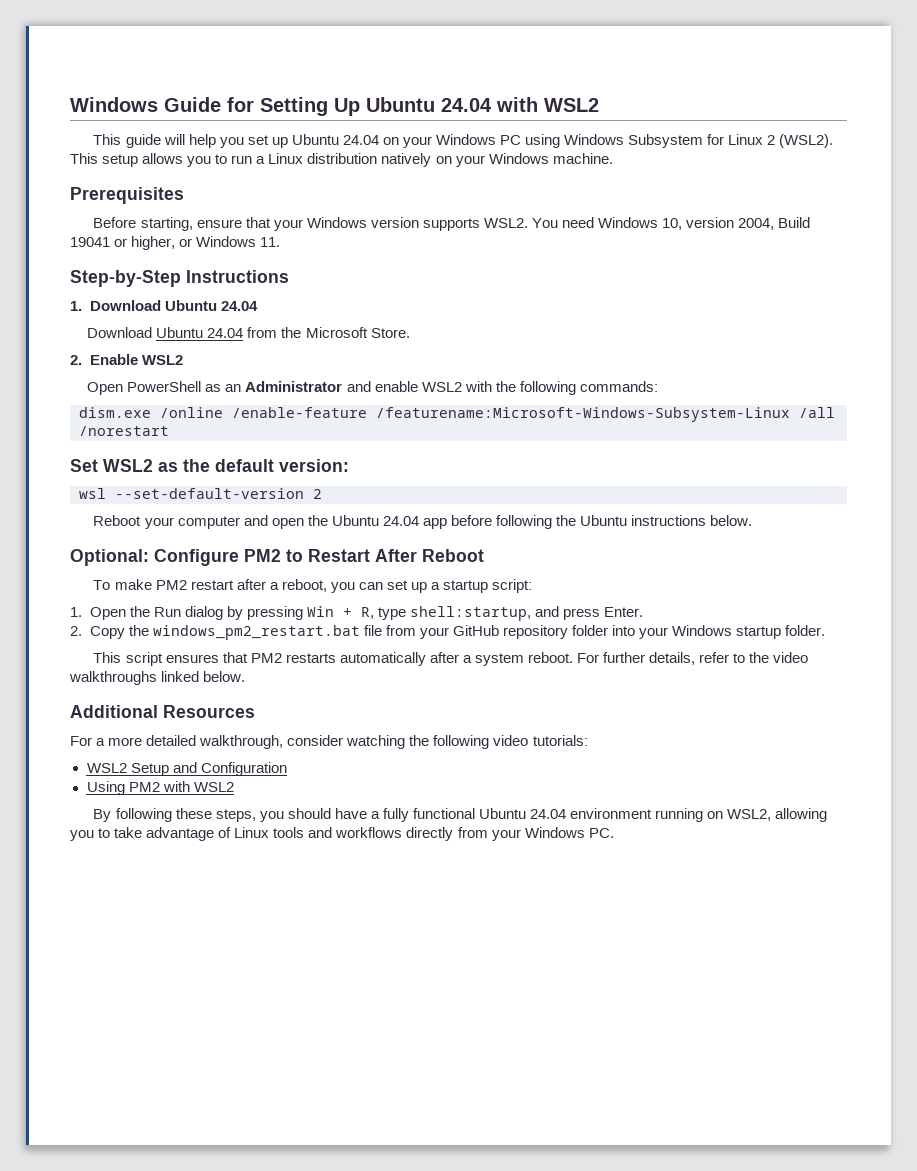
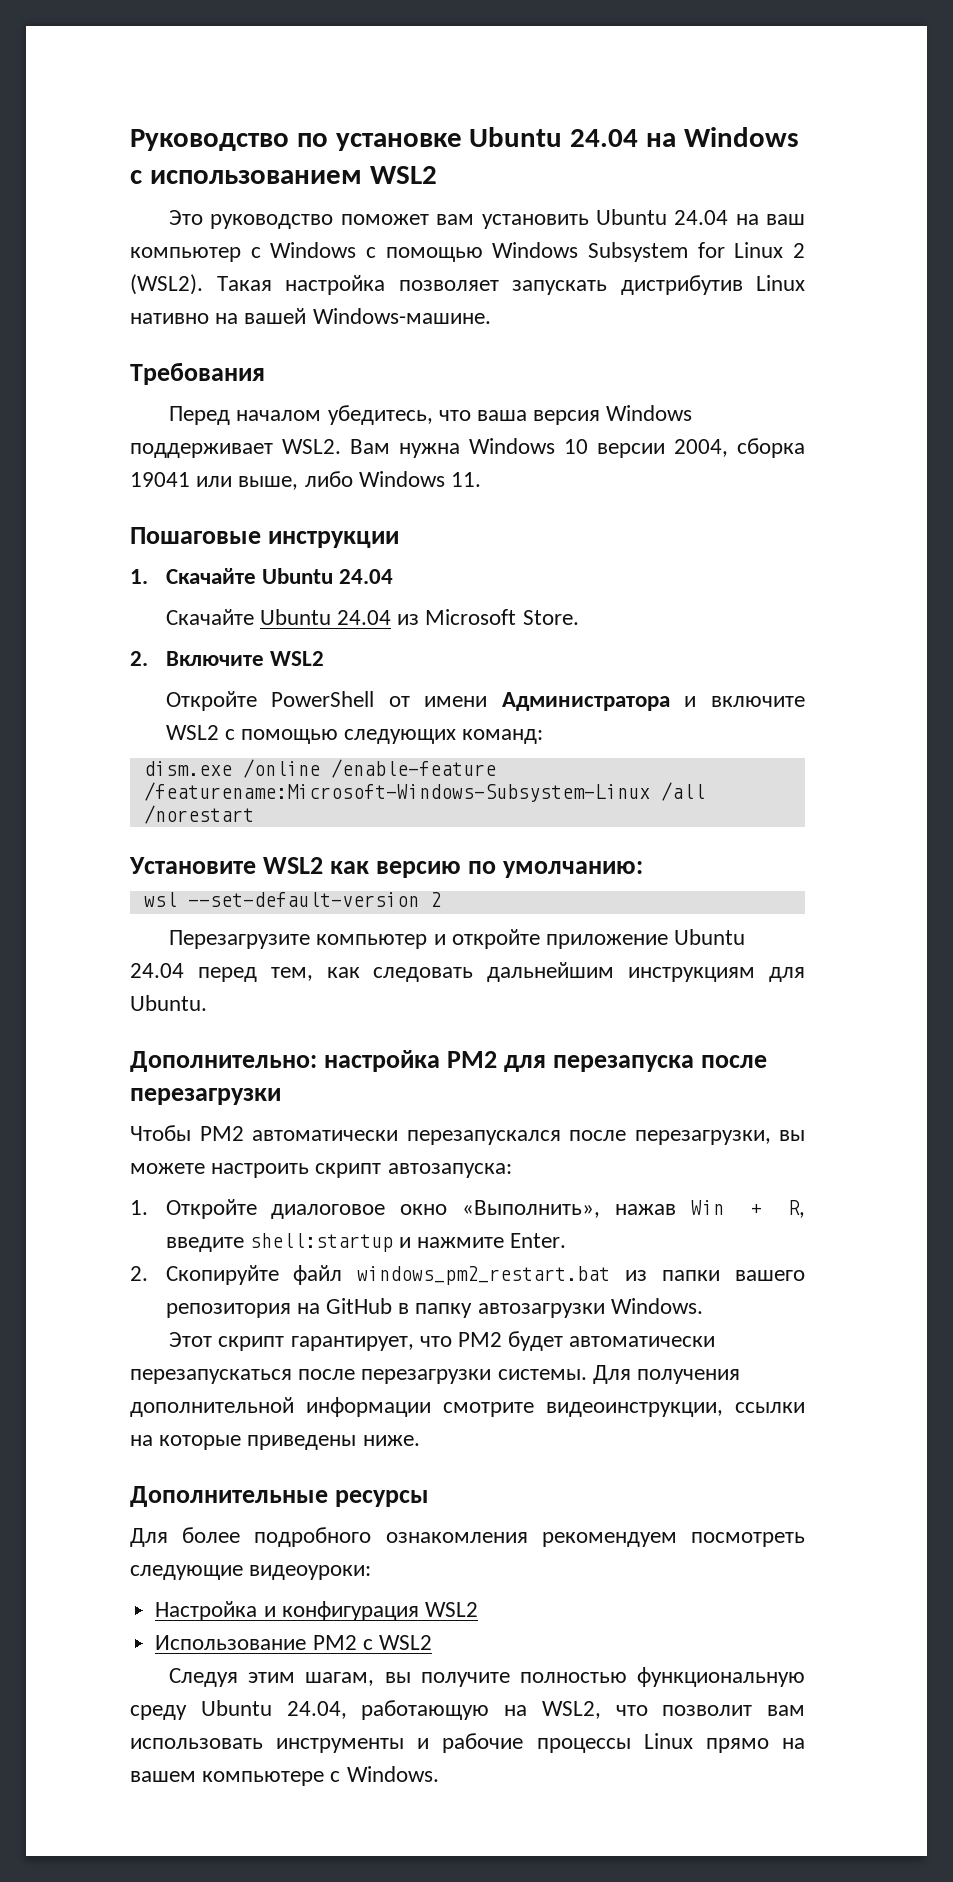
[70,97,599,116] [93,134,561,148] Windows Guide for Setting Up Ubuntu 24.04 with WSL2 // This guide will help you set up Ubuntu 24.04 on your Windows PC using -> [130,127,799,151] [130,166,437,184] [169,209,805,229] [130,242,483,262] Руководство по установке Ubuntu 24.04 на Windows с использованием WSL2 // Это руководство поможет вам установить Ubuntu 24.04 на ваш компьютер с Windows с помощью
[70,153,613,167] [70,187,184,204] [93,217,811,231] [70,236,193,250] This setup allows you to run a Linux distribution natively on your Windows machine. // Prerequisites // Before starting, ensure that your Windows version supports WSL2. You need Windows 10, version 2004, Build 19041 or higher, or -> [216,275,805,295] [130,308,491,324] [130,362,265,385] [169,405,693,425] [130,438,805,458] [130,471,353,490] Такая настройка позволяет запускать дистрибутив Linux нативно на вашей Windows-машине. // Требования // Перед началом убедитесь, что ваша версия Windows поддерживает WSL2. Вам нужна Windows 10 версии 2004, сборка 19041 или выше, либо
[70,270,289,287] [70,300,161,311] Step-by-Step Instructions // 1. Download -> [130,527,400,548] [130,568,256,584] Пошаговые инструкции // 1. Скачайте
[87,327,302,338] Download Ubuntu 24.04 from the -> [165,609,420,625] Скачайте Ubuntu 24.04 из
[89,354,183,365] [87,381,658,395] Enable WSL2 // Open PowerShell as an Administrator and enable WSL2 with the following commands: -> [165,651,324,666] [165,691,805,711] [165,725,544,744] Включите WSL2 // Откройте PowerShell от имени Администратора и включите WSL2 с помощью следующих команд:
[70,459,349,472] [79,488,322,499] [93,515,753,529] [70,549,484,566] [93,579,533,593] [70,606,644,621] [70,625,826,640] [93,652,809,666] [69,671,246,685] [70,705,255,718] [70,735,588,749] [86,762,287,776] [86,781,234,795] [93,808,828,822] [70,827,614,841] Set WSL2 as the default version: // wsl --set-default-version 2 // Reboot your computer and open the Ubuntu 24.04 app before following the Ubuntu instructions below. // Optional: Configure PM2 to Restart After Reboot // To make PM2 restart after a reboot, you can set up a startup script: // 1. Open the Run dialog by pressing Win + R, type shell:startup, and press Enter. // 2. Copy the windows_pm2_restart.bat file from your GitHub repository folder into your Windows startup folder. // This script ensures that PM2 restarts automatically after a system reboot. For further details, refer to the video walkthroughs linked below. // Additional Resources // For a more detailed walkthrough, consider watching the following video tutorials: // WSL2 Setup and Configuration // Using PM2 with WSL2 // By following these steps, you should have a fully functional Ubuntu 24.04 environment running on WSL2, allowing you to take advantage of Linux tools and workflows directly from your Windows PC. -> [129,857,644,878] [143,892,441,907] [169,929,746,949] [130,962,805,982] [130,995,207,1011] [130,1050,768,1072] [130,1088,281,1105] [130,1125,805,1145] [130,1163,512,1178] [130,1199,805,1219] [165,1233,567,1252] [130,1265,805,1285] [165,1298,703,1318] [169,1331,716,1351] [130,1365,741,1384] [130,1397,805,1417] [130,1435,420,1450] [130,1486,430,1507] [130,1527,805,1547] [130,1565,372,1580] [155,1601,478,1621] [155,1635,432,1650] [169,1667,805,1687] [130,1700,805,1720] [130,1733,805,1753] [130,1766,439,1786] Установите WSL2 как версию по умолчанию: // wsl --set-default-version 2 // Перезагрузите компьютер и откройте приложение Ubuntu 24.04 перед тем, как следовать дальнейшим инструкциям для Ubuntu. // Дополнительно: настройка PM2 для перезапуска после перезагрузки // Чтобы PM2 автоматически перезапускался после перезагрузки, вы можете настроить скрипт автозапуска: // 1. Откройте диалоговое окно «Выполнить», нажав Win + R, введите shell:startup и нажмите Enter. // 2. Скопируйте файл windows_pm2_restart.bat из папки вашего репозитория на GitHub в папку автозагрузки Windows. // Этот скрипт гарантирует, что PM2 будет автоматически перезапускаться после перезагрузки системы. Для получения дополнительной информации смотрите видеоинструкции, ссылки на которые приведены ниже. // Дополнительные ресурсы // Для более подробного ознакомления рекомендуем посмотреть следующие видеоуроки: // Настройка и конфигурация WSL2 // Использование PM2 с WSL2 // Следуя этим шагам, вы получите полностью функциональную среду Ubuntu 24.04, работающую на WSL2, что позволит вам использовать инструменты и рабочие процессы Linux прямо на вашем компьютере с Windows.

